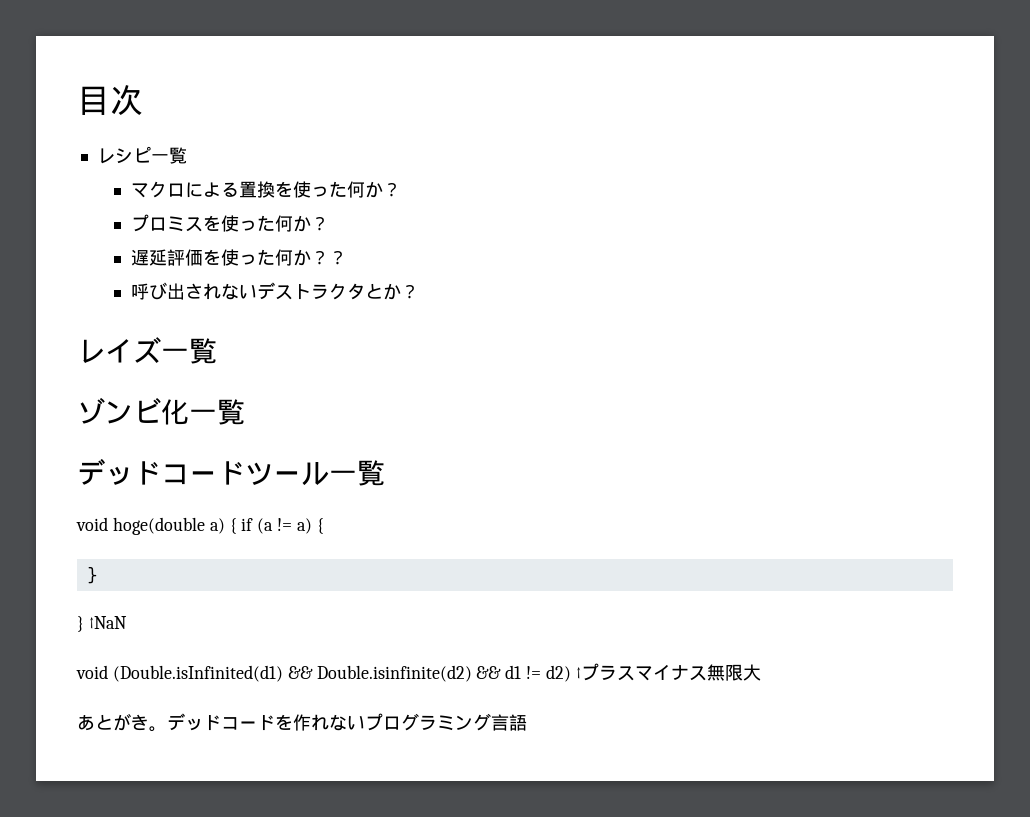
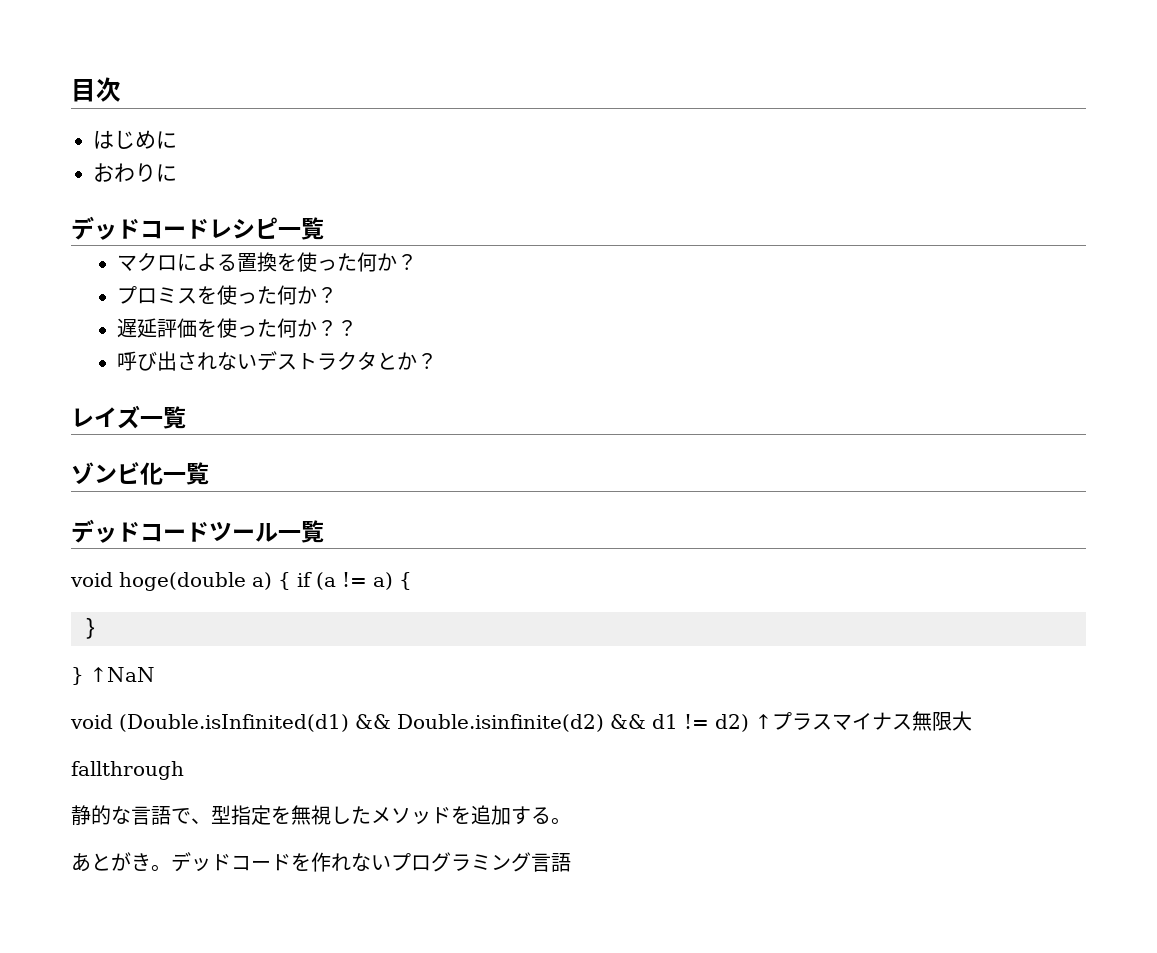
(143, 100) none -> [93,130,177,149] [93,163,177,182] [71,216,209,240] はじめに // おわりに // デッドコード
(761, 672) none -> [71,761,184,780] [71,805,571,825] // fallthrough // 静的な言語で、型指定を無視したメソッドを追加する。

